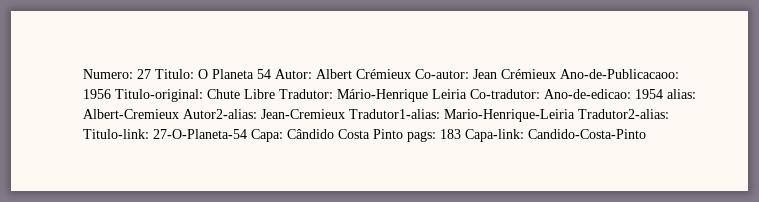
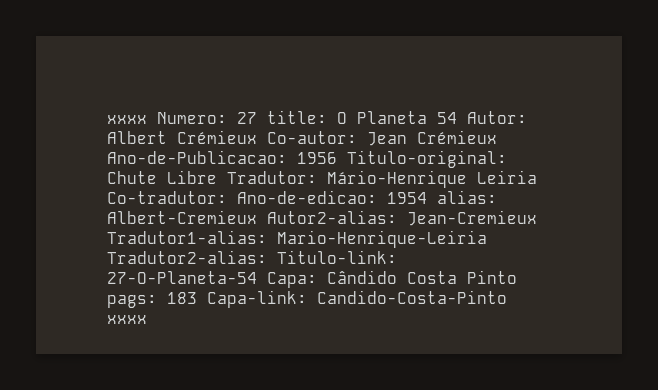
(83, 74) none -> [107,115,147,124] xxxx
[155,69,194,79] Titulo: -> [267,110,327,124] title:
[560,69,679,79] Ano-de-Publicacaoo: -> [107,150,287,164] Ano-de-Publicacao:
(646, 134) none -> [107,315,147,324] xxxx

